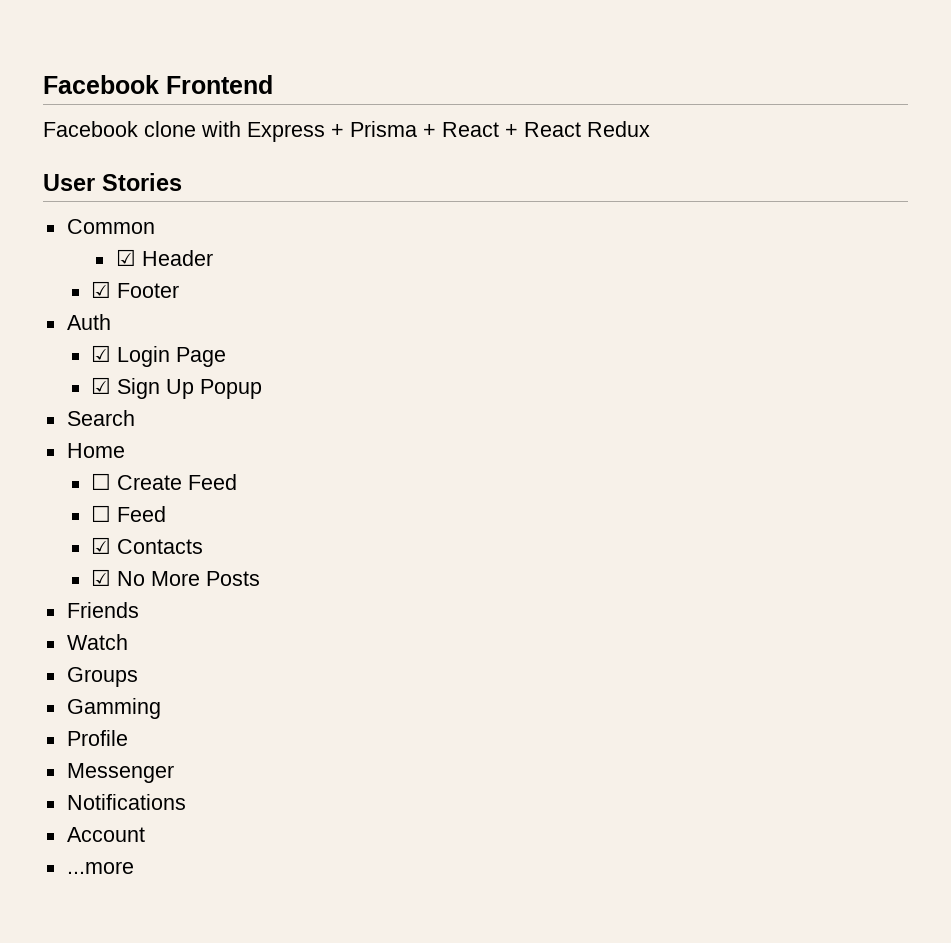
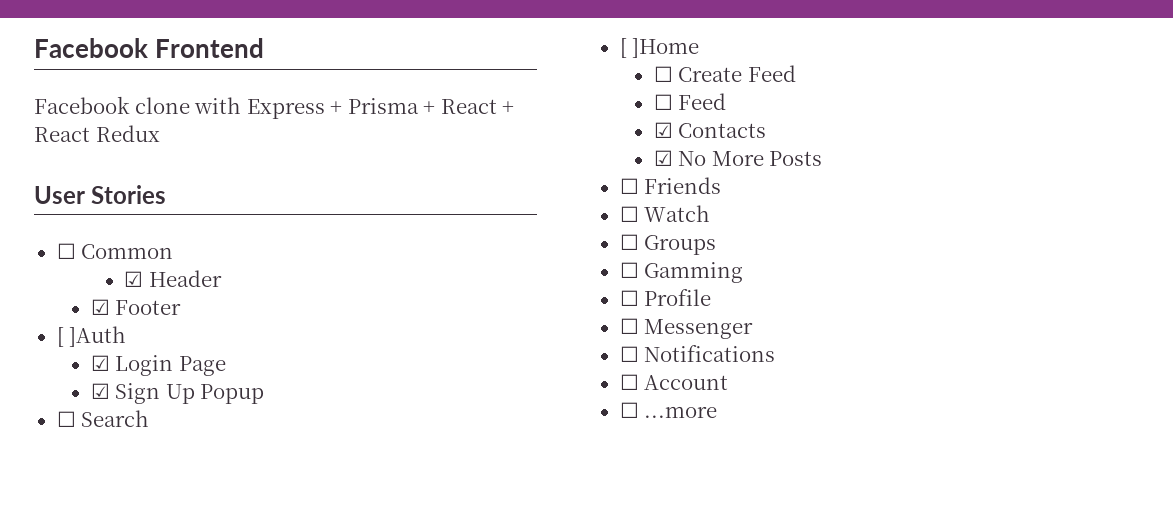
(182, 182) none -> [56,243,76,259] ☐
[66,314,111,330] Auth -> [56,326,127,347] [ ]Auth
(263, 389) none -> [56,411,76,427] ☐
[66,443,125,458] Home -> [619,38,700,58] [ ]Home
(261, 578) none -> [619,178,639,194] ☐
(139, 610) none -> [619,206,639,222] ☐
(128, 642) none -> [619,234,639,250] ☐
(138, 677) none -> [619,262,639,278] ☐
(161, 708) none -> [619,290,639,306] ☐
(128, 738) none -> [619,318,639,334] ☐
(174, 773) none -> [619,346,639,362] ☐
(186, 802) none -> [619,374,639,390] ☐
(145, 834) none -> [619,402,639,418] ☐

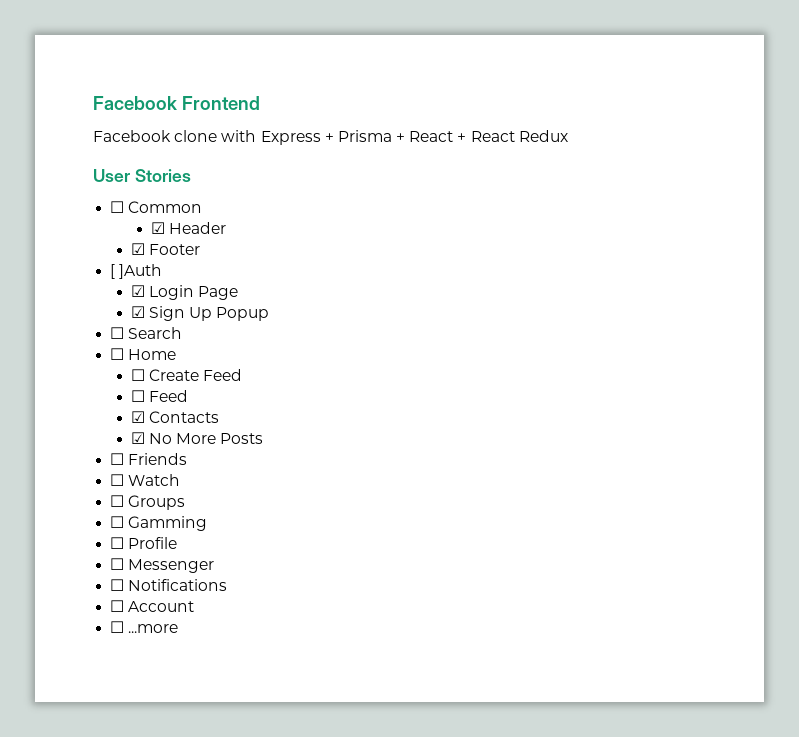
[619,38,700,58] [ ]Home -> [110,348,177,360] ☐ Home

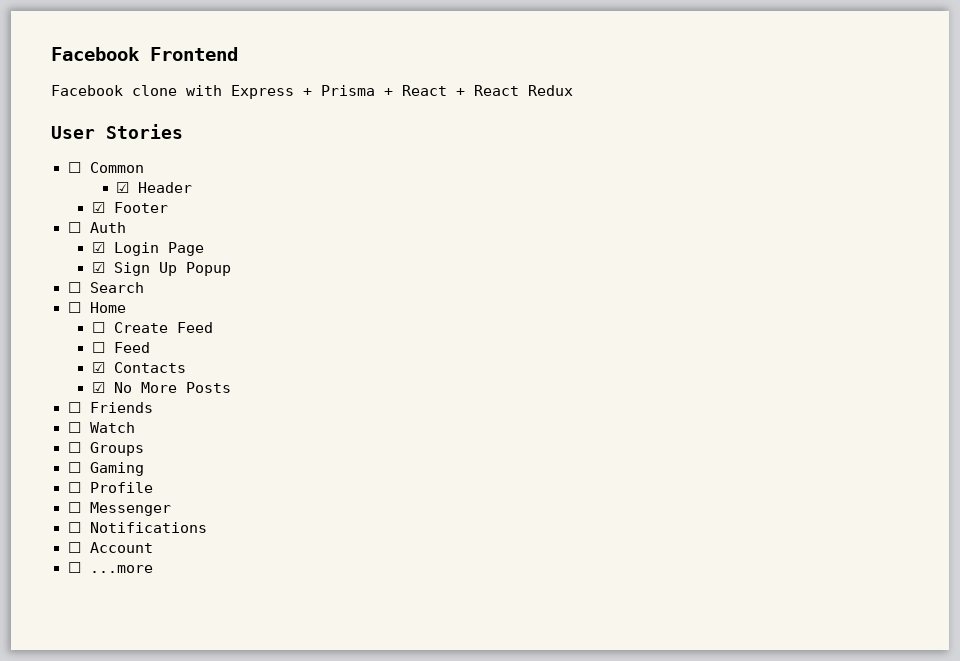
[110,264,163,279] [ ]Auth -> [67,222,126,233] ☐ Auth
[128,516,208,531] Gamming -> [89,462,144,476] Gaming

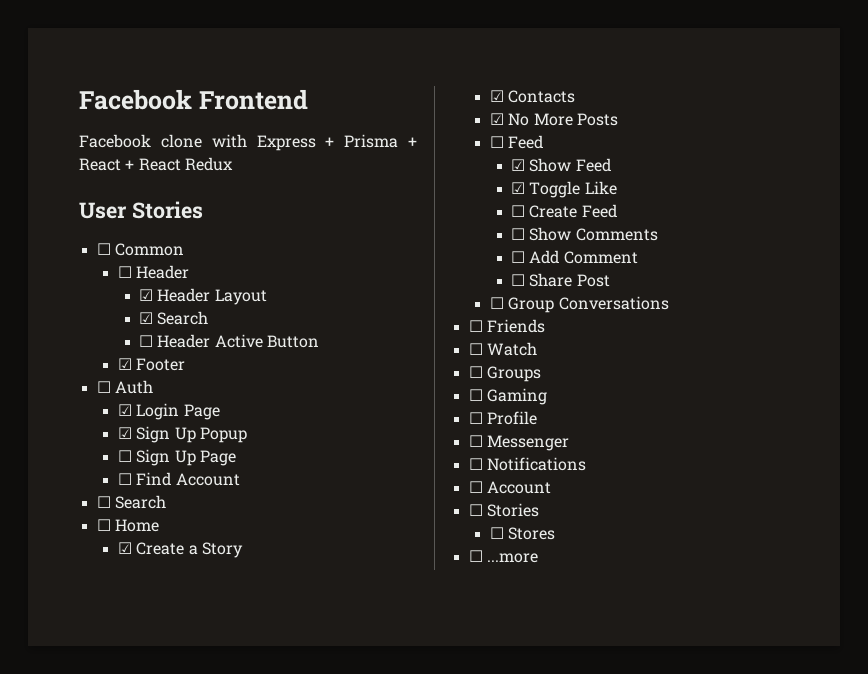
(144, 167) none -> [117,265,190,279] // ☐ Header
(193, 187) none -> [214,289,267,305] [139,311,209,325] [139,334,320,348] Layout // ☑ Search // ☐ Header Active Button
(231, 269) none -> [117,449,236,466] [117,472,240,486] // ☐ Sign Up Page // ☐ Find Account
[91,322,213,333] [91,342,150,353] ☐ Create Feed // ☐ Feed -> [117,542,243,558] ☑ Create a Story
(231, 387) none -> [489,135,544,149] [511,158,611,172] [511,181,617,198] [511,204,617,218] [511,227,658,241] [511,250,638,264] [511,273,610,287] [489,296,669,313] // ☐ Feed // ☑ Show Feed // ☑ Toggle Like // ☐ Create Feed // ☐ Show Comments // ☐ Add Comment // ☐ Share Post // ☐ Group Conversations
(153, 547) none -> [468,503,539,517] [489,527,556,540] // ☐ Stories // ☐ Stores

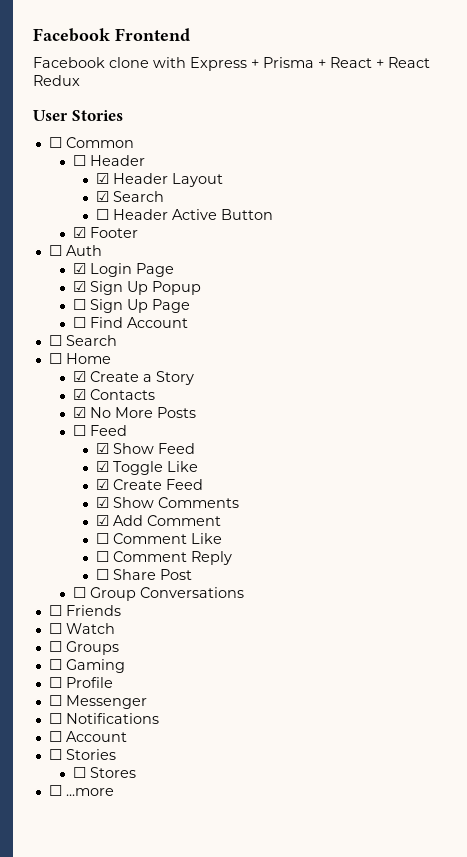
[511,205,526,217] ☐ -> [96,479,110,490] ☑
[511,228,526,240] ☐ -> [96,497,110,508] ☑
[511,251,526,263] ☐ -> [96,515,110,526] ☑
(638, 257) none -> [96,533,223,544] [96,551,233,565] // ☐ Comment Like // ☐ Comment Reply

